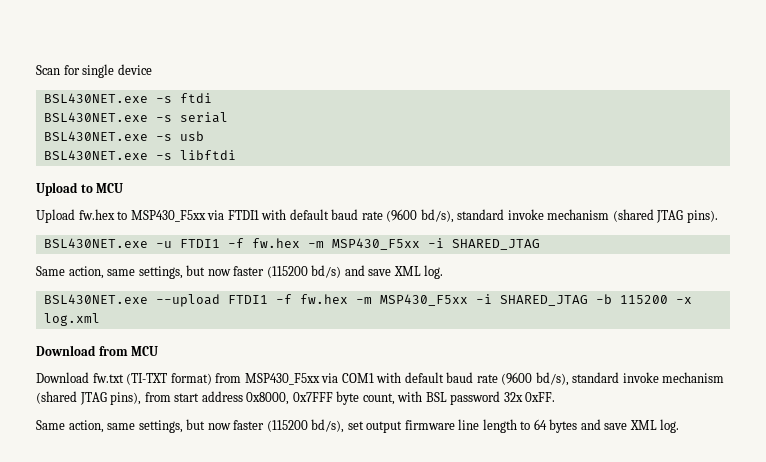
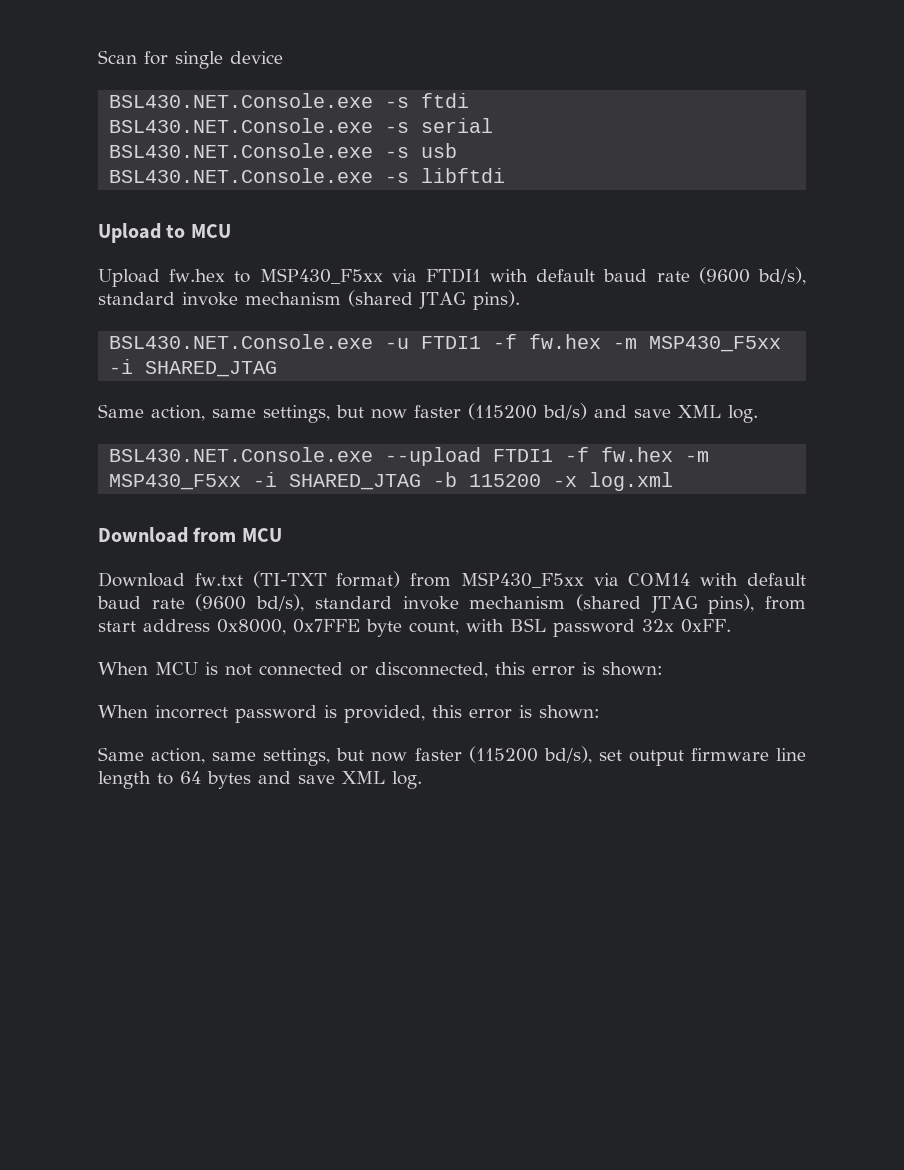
[43,93,148,103] BSL430NET.exe -> [109,93,374,108] BSL430.NET.Console.exe
[43,112,148,122] BSL430NET.exe -> [109,118,374,133] BSL430.NET.Console.exe
[43,131,148,141] BSL430NET.exe -> [109,143,374,158] BSL430.NET.Console.exe
[43,150,148,160] BSL430NET.exe -> [109,168,374,183] BSL430.NET.Console.exe
[43,238,148,248] BSL430NET.exe -> [109,334,374,349] BSL430.NET.Console.exe
[43,294,148,304] BSL430NET.exe -> [109,447,374,462] BSL430.NET.Console.exe
[341,373,374,383] COM1 -> [628,573,691,586] COM14
[292,392,333,402] 0x7FFF -> [293,619,360,633] 0x7FFE
(556, 397) none -> [98,662,663,678] [98,705,600,723] // When MCU is not connected or disconnected, this error is shown: // When incorrect password is provided, this error is shown:

